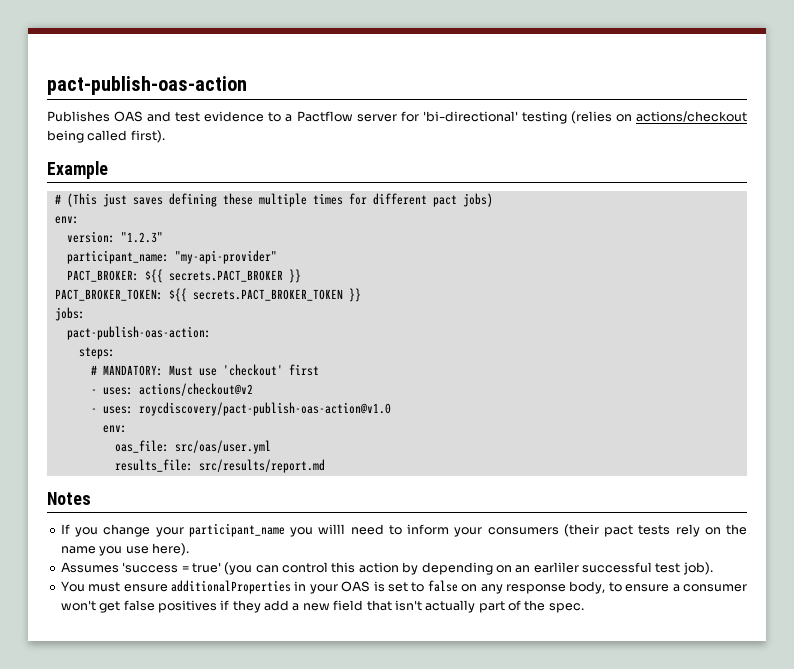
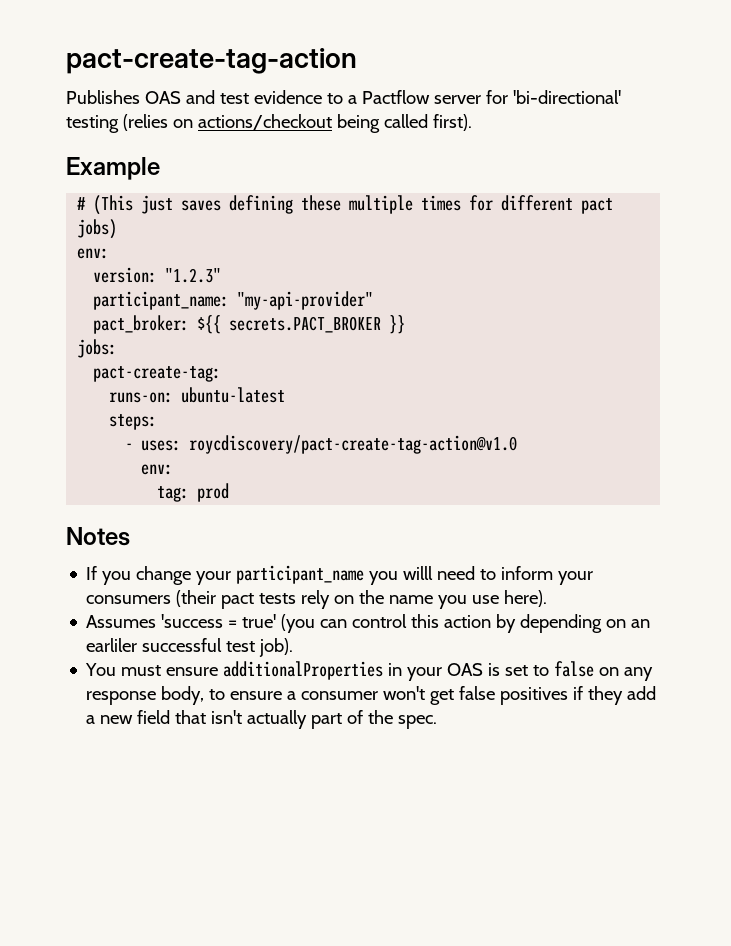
[47,76,247,95] pact-publish-oas-action -> [66,48,357,74] pact-create-tag-action
[66,270,139,282] PACT_BROKER: -> [93,315,190,334] pact_broker:
[54,288,361,302] [54,307,85,321] [66,326,211,340] [78,347,115,359] [90,364,319,376] [90,383,253,396] [90,402,391,416] [102,425,127,433] [114,440,271,454] [114,459,325,473] PACT_BROKER_TOKEN: ${{ secrets.PACT_BROKER_TOKEN }} // jobs: // pact-publish-oas-action: // steps: // # MANDATORY: Must use 'checkout' first // - uses: actions/checkout@v2 // - uses: roycdiscovery/pact-publish-oas-action@v1.0 // env: // oas_file: src/oas/user.yml // results_file: src/results/report.md -> [77,339,118,358] [93,366,222,382] [109,387,286,403] [109,414,158,430] [125,435,518,454] [141,464,174,475] [157,483,230,502] jobs: // pact-create-tag: // runs-on: ubuntu-latest // steps: // - uses: roycdiscovery/pact-create-tag-action@v1.0 // env: // tag: prod

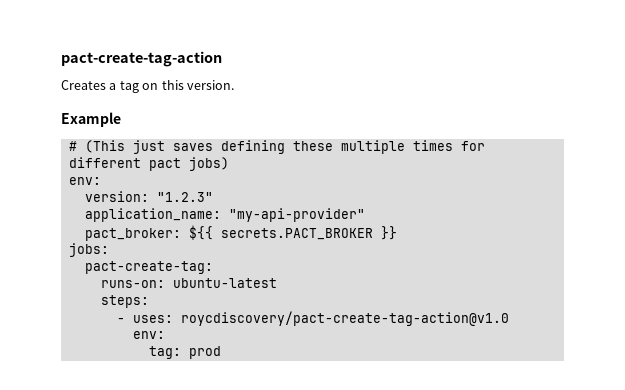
[66,90,621,104] [66,114,472,133] Publishes OAS and test evidence to a Pactflow server for 'bi-directional' testing (relies on actions/checkout being called first). -> [61,80,234,93] Creates a tag on this version.
[93,291,230,310] participant_name: -> [84,208,221,222] application_name:
[66,527,130,546] [86,565,594,585] [86,590,548,609] [86,614,651,633] [86,638,294,657] [85,661,654,681] [86,686,657,705] [86,710,438,729] // Notes // If you change your participant_name you willl need to inform your consumers (their pact tests rely on the name you use here). // Assumes 'success = true' (you can control this action by depending on an earliler successful test job). // You must ensure additionalProperties in your OAS is set to false on any response body, to ensure a consumer won't get false positives if they add a new field that isn't actually part of the spec. -> (221, 352) none

